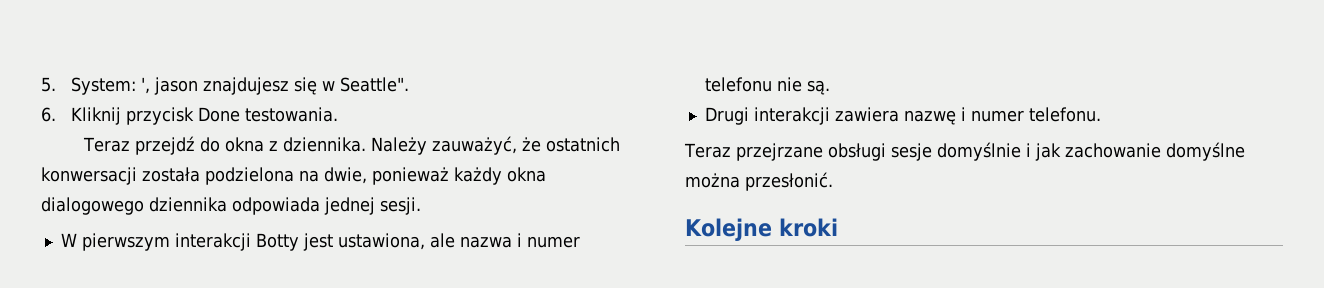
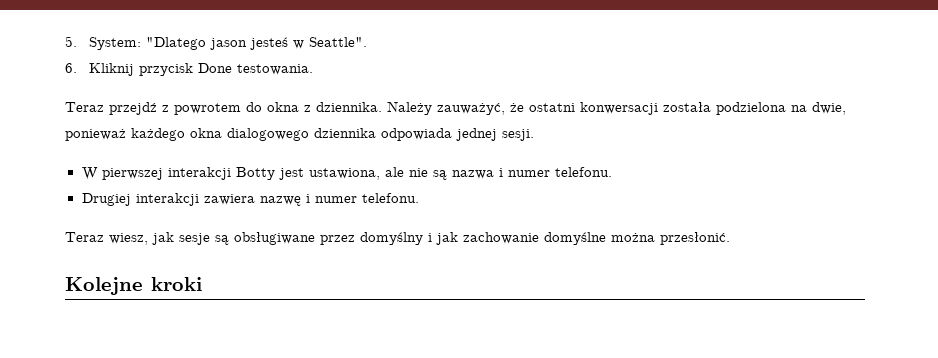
[140,77,317,95] ', jason znajdujesz się -> [146,37,289,50] "Dlatego jason jesteś
(195, 145) none -> [162,103,241,115] z powrotem
[545,137,620,152] ostatnich -> [529,103,575,112] ostatni
[454,167,502,185] każdy -> [131,128,185,141] każdego
[81,233,170,251] pierwszym -> [101,168,163,180] pierwszej
(455, 240) none -> [408,168,447,180] nie są
[704,77,830,95] [704,107,749,125] telefonu nie są. // Drugi -> [554,167,612,177] [81,193,131,206] telefonu. // Drugiej
[735,142,1021,161] przejrzane obsługi sesje domyślnie -> [109,232,423,245] wiesz, jak sesje są obsługiwane przez domyślny

